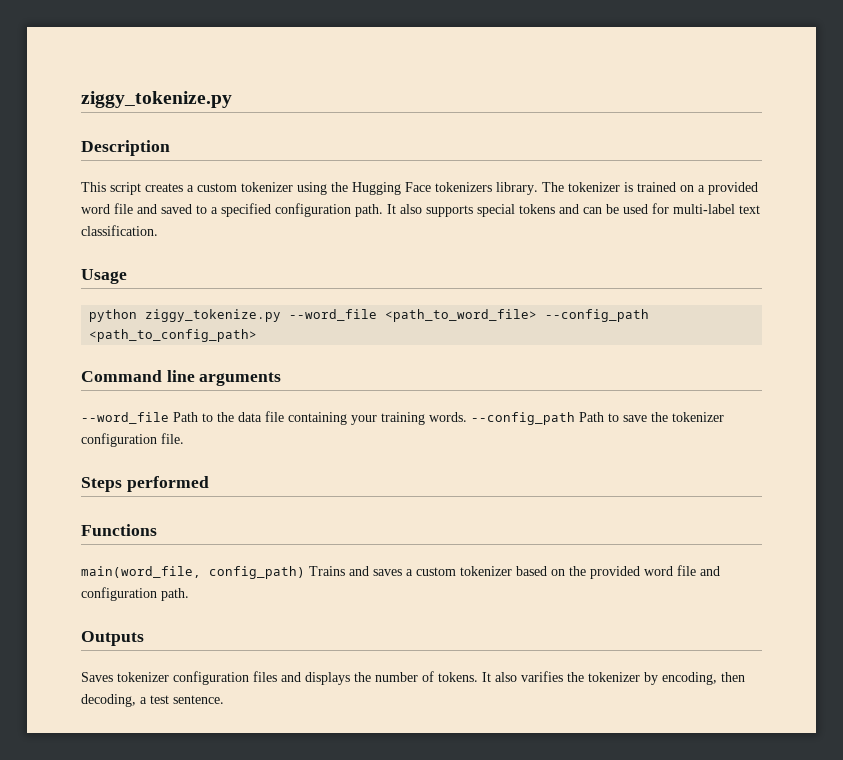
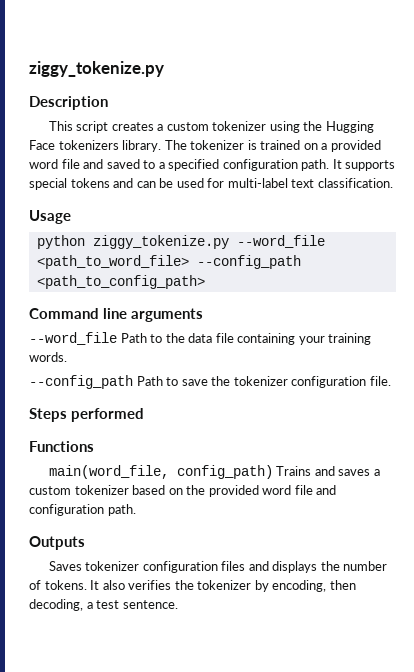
[400,204,422,214] also -> (342, 164) none
(467, 417) none -> (67, 357) //
[521,671,563,682] varifies -> [128,580,172,590] verifies

